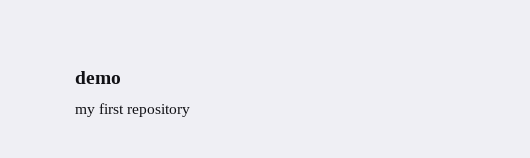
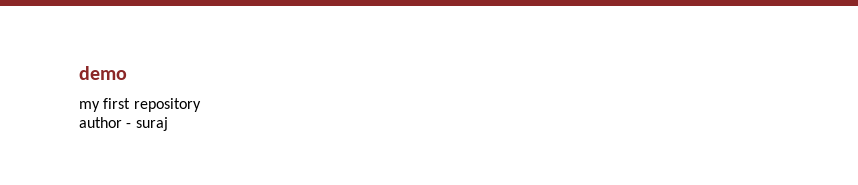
(191, 110) none -> [79,117,168,131] // author - suraj

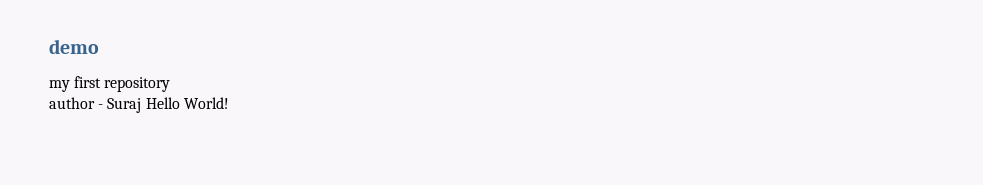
[135,117,168,131] suraj -> [107,97,229,113] Suraj Hello World!

